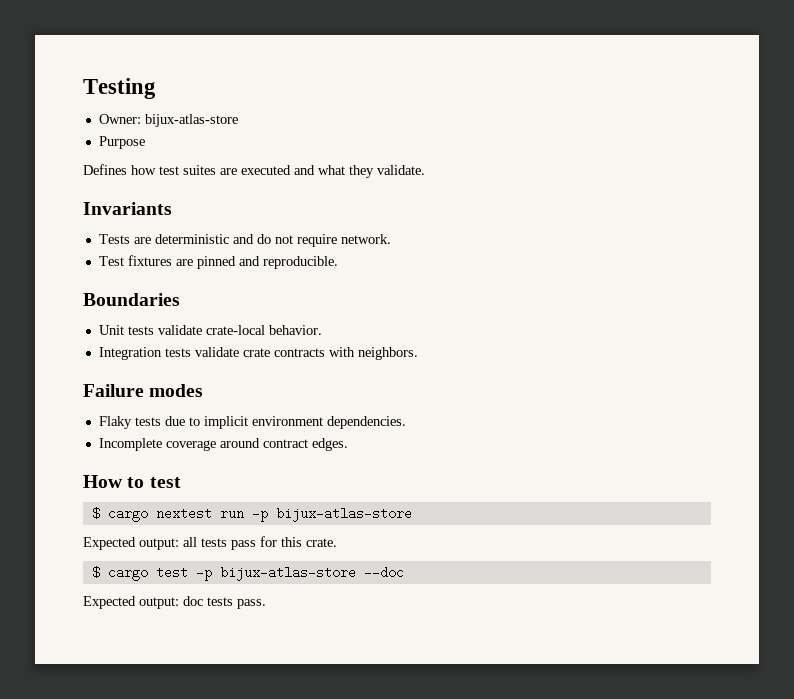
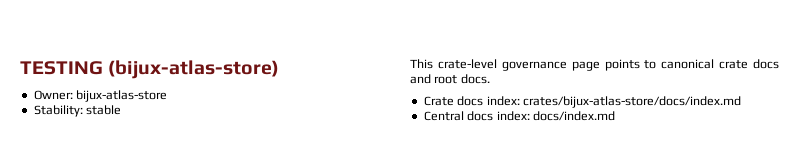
[83,78,156,99] Testing -> [20,60,280,79] TESTING (bijux-atlas-store)
[98,136,145,149] [83,164,425,178] [83,202,172,215] [98,234,391,247] [98,255,338,269] [83,293,180,306] [98,325,322,335] [98,347,418,360] [83,384,204,397] [98,416,406,429] [98,438,348,451] [83,475,181,488] [91,507,412,522] [83,536,337,550] [91,566,404,581] [83,596,266,609] Purpose // Defines how test suites are executed and what they validate. // Invariants // Tests are deterministic and do not require network. // Test fixtures are pinned and reproducible. // Boundaries // Unit tests validate crate-local behavior. // Integration tests validate crate contracts with neighbors. // Failure modes // Flaky tests due to implicit environment dependencies. // Incomplete coverage around contract edges. // How to test // $ cargo nextest run -p bijux-atlas-store // Expected output: all tests pass for this crate. // $ cargo test -p bijux-atlas-store --doc // Expected output: doc tests pass. -> [33,105,122,117] [410,59,779,71] [410,74,490,84] [423,96,741,108] [423,111,615,121] Stability: stable // This crate-level governance page points to canonical crate docs and root docs. // Crate docs index: crates/bijux-atlas-store/docs/index.md // Central docs index: docs/index.md

